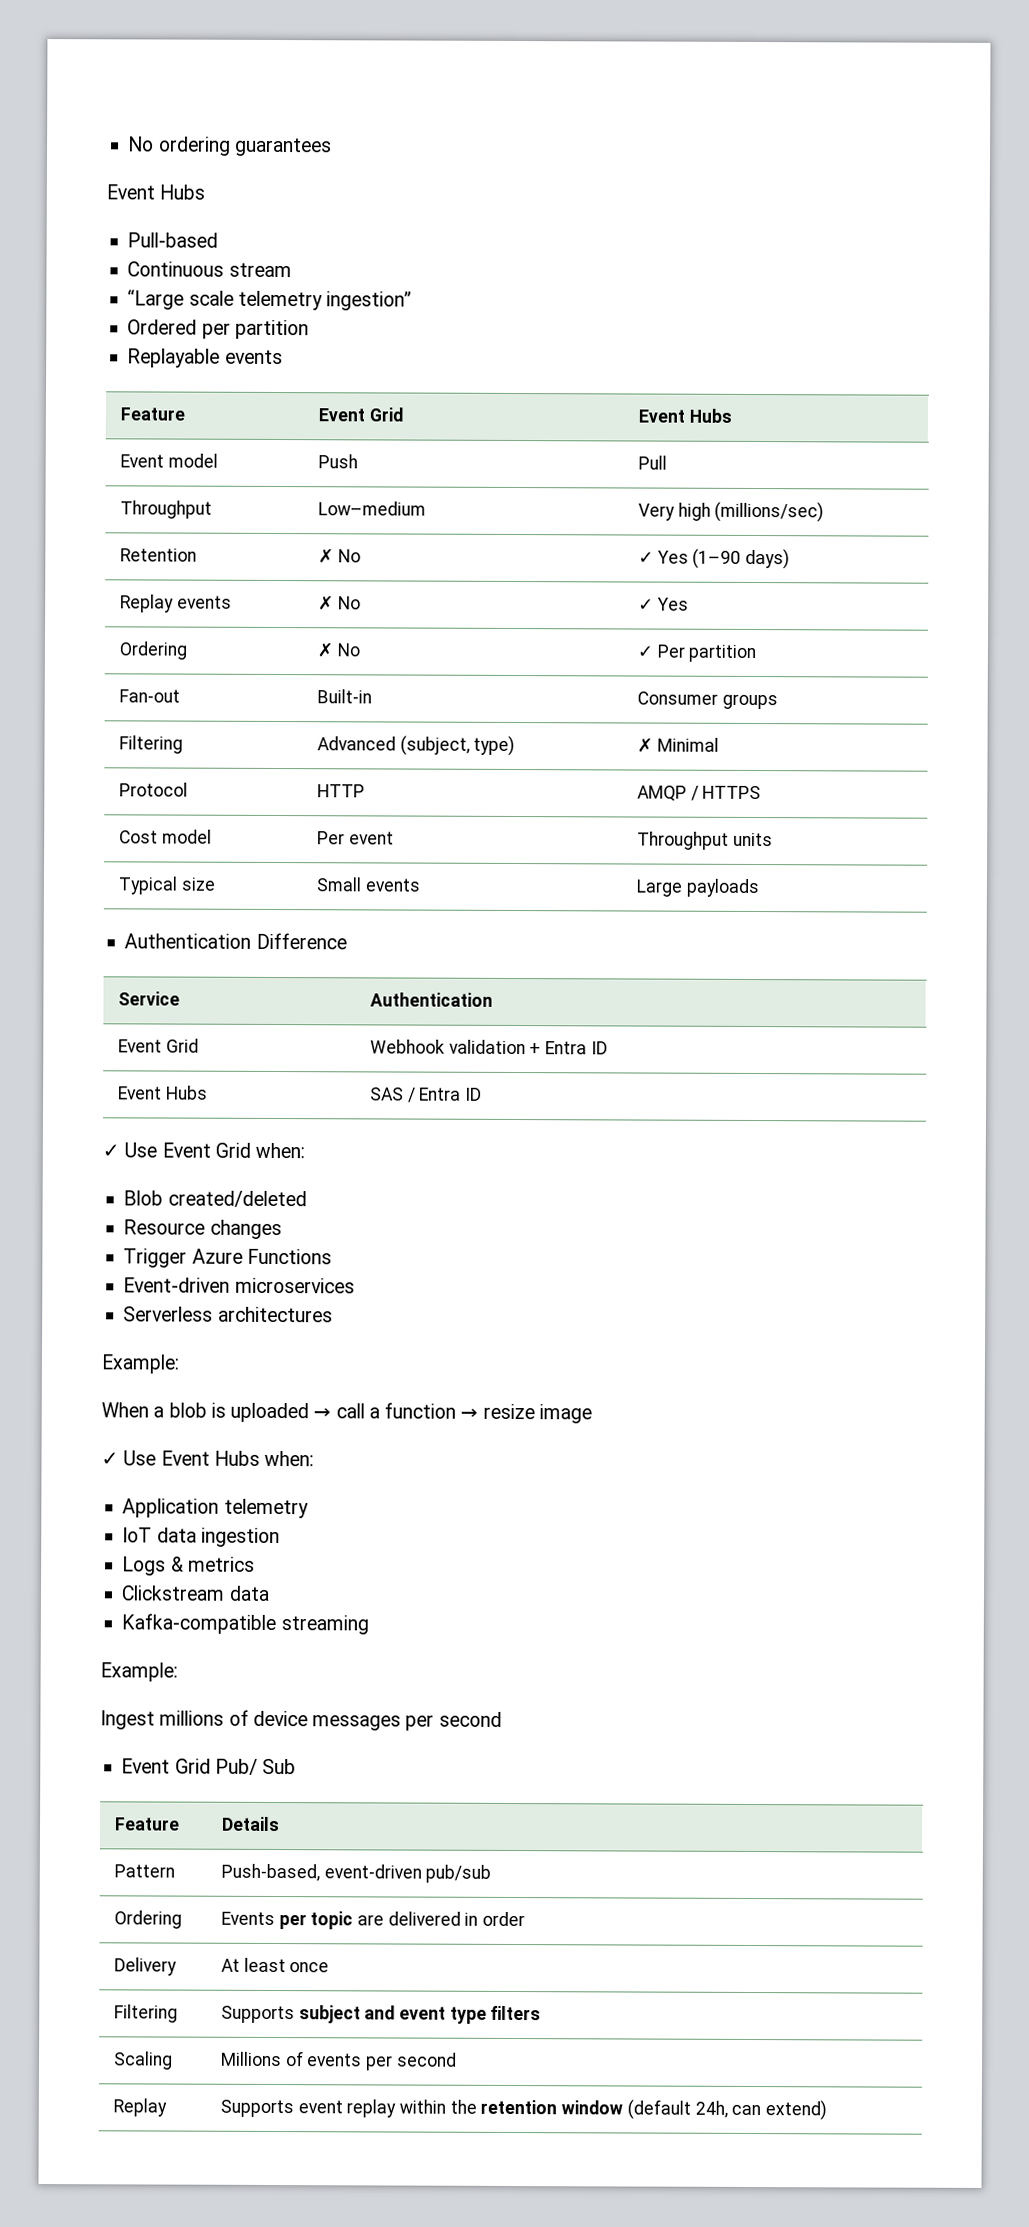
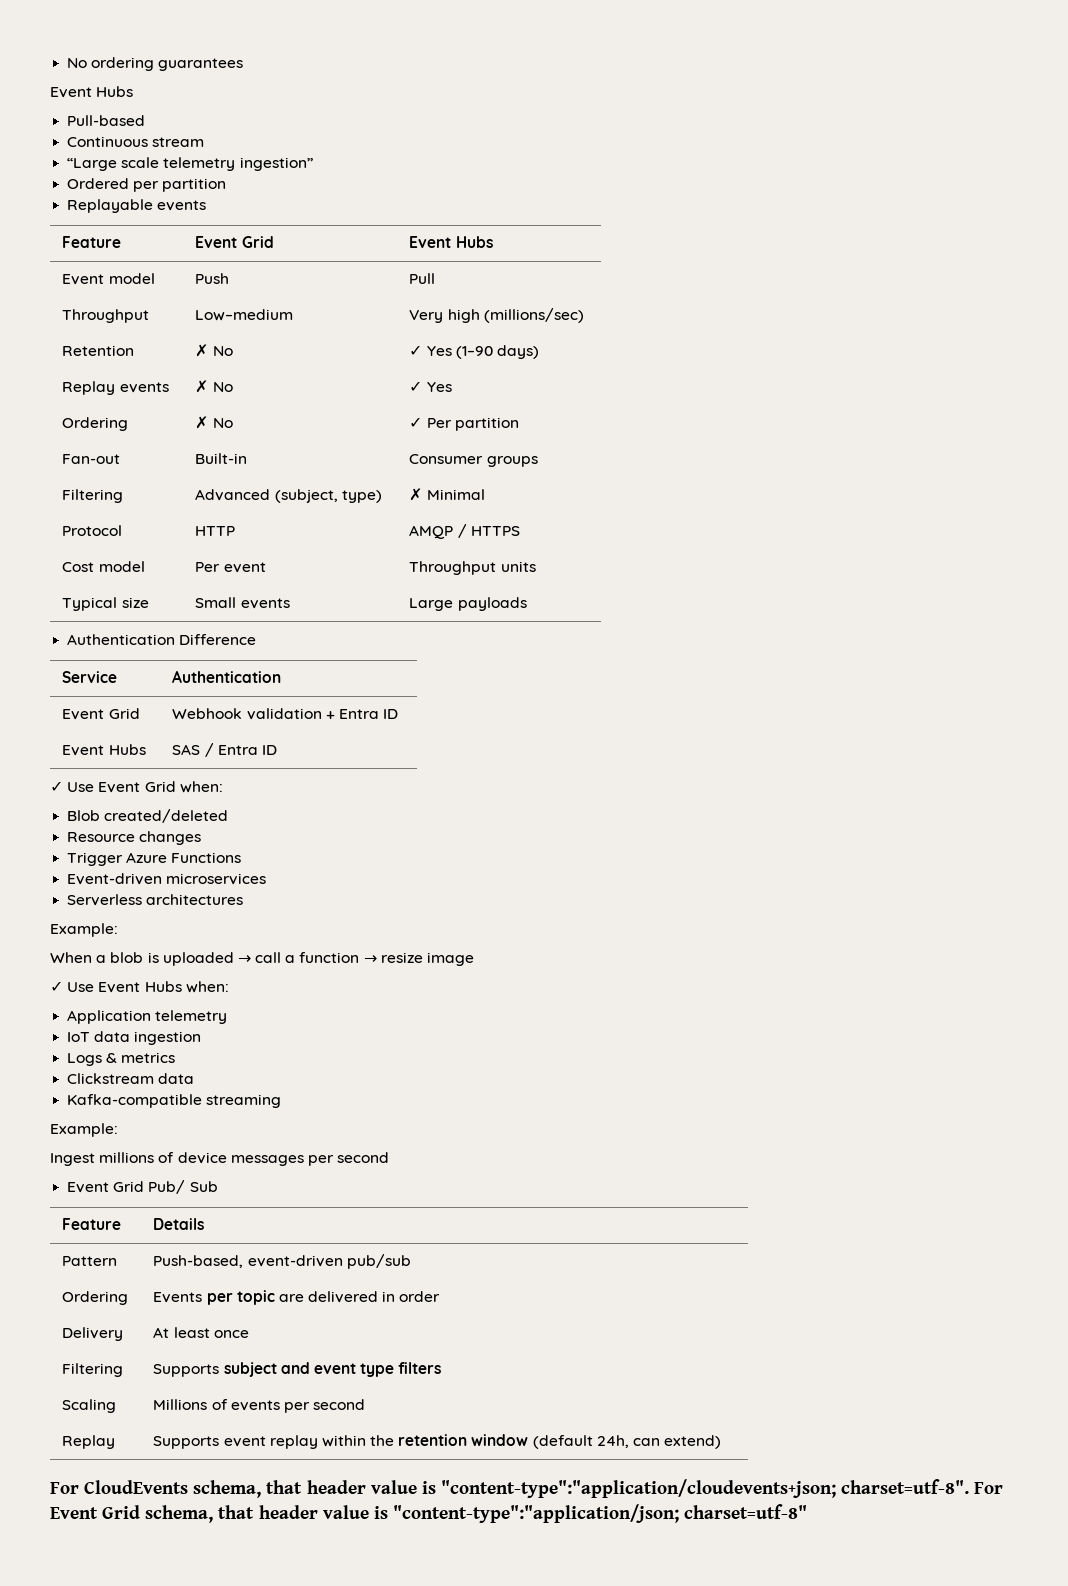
(828, 2110) none -> [50,1479,1004,1498] [50,1504,808,1523] // For CloudEvents schema, that header value is "content-type":"application/cloudevents+json; charset=utf-8". For Event Grid schema, that header value is "content-type":"application/json; charset=utf-8"

